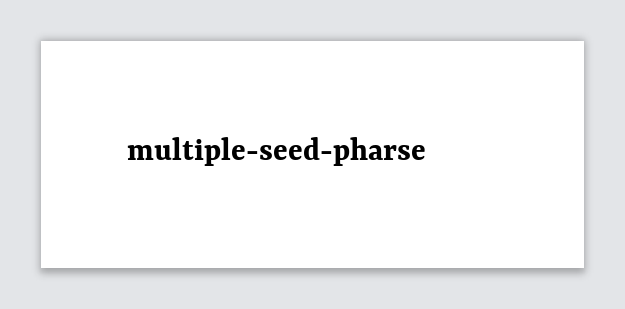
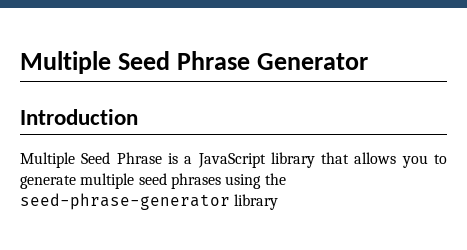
[127,137,426,166] multiple-seed-pharse -> [20,51,369,74] [20,109,138,125] [20,152,448,168] [20,173,286,189] [20,193,279,210] Multiple Seed Phrase Generator // Introduction // Multiple Seed Phrase is a JavaScript library that allows you to generate multiple seed phrases using the seed-phrase-generator library

